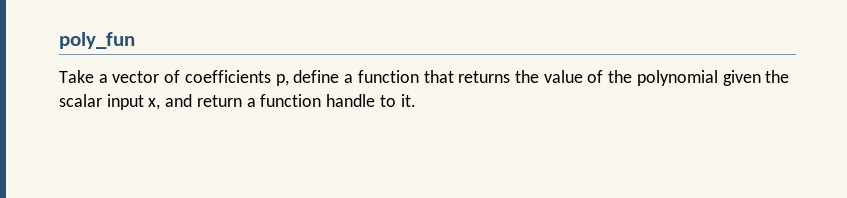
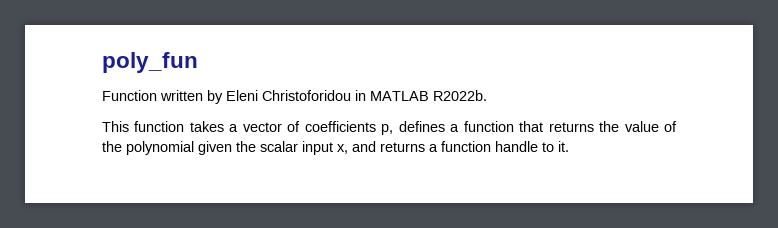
[59,70,94,83] Take -> [102,90,487,104] [102,121,224,132] Function written by Eleni Christoforidou in MATLAB R2022b. // This function takes
[293,70,340,83] define -> [398,121,445,132] defines
[196,95,242,107] return -> [380,142,425,152] returns

